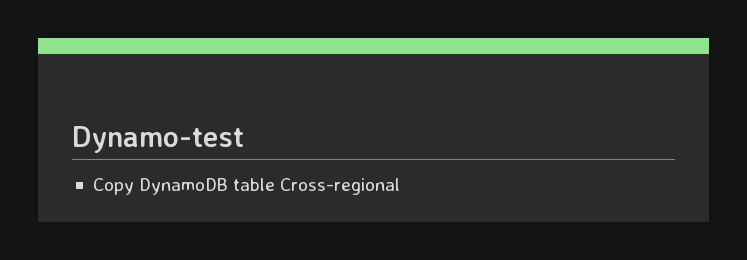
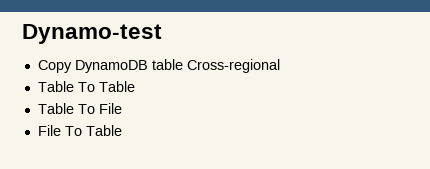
(401, 186) none -> [37,81,135,92] [37,103,122,114] [37,125,122,136] // Table To Table // Table To File // File To Table

